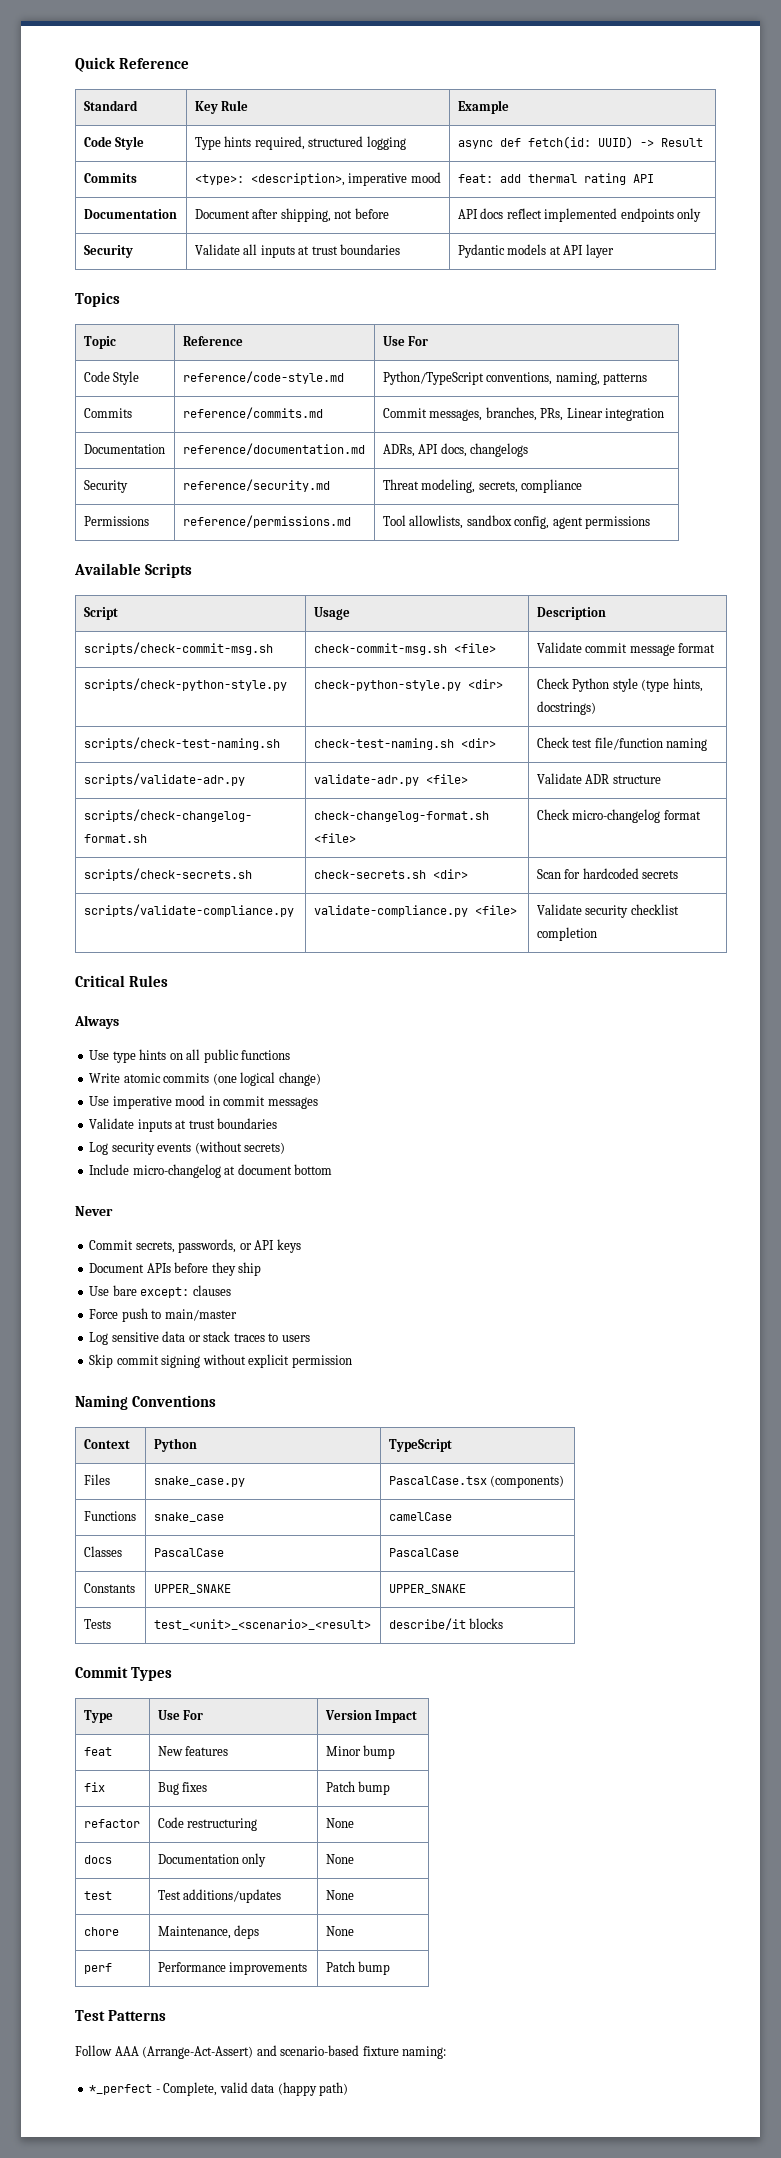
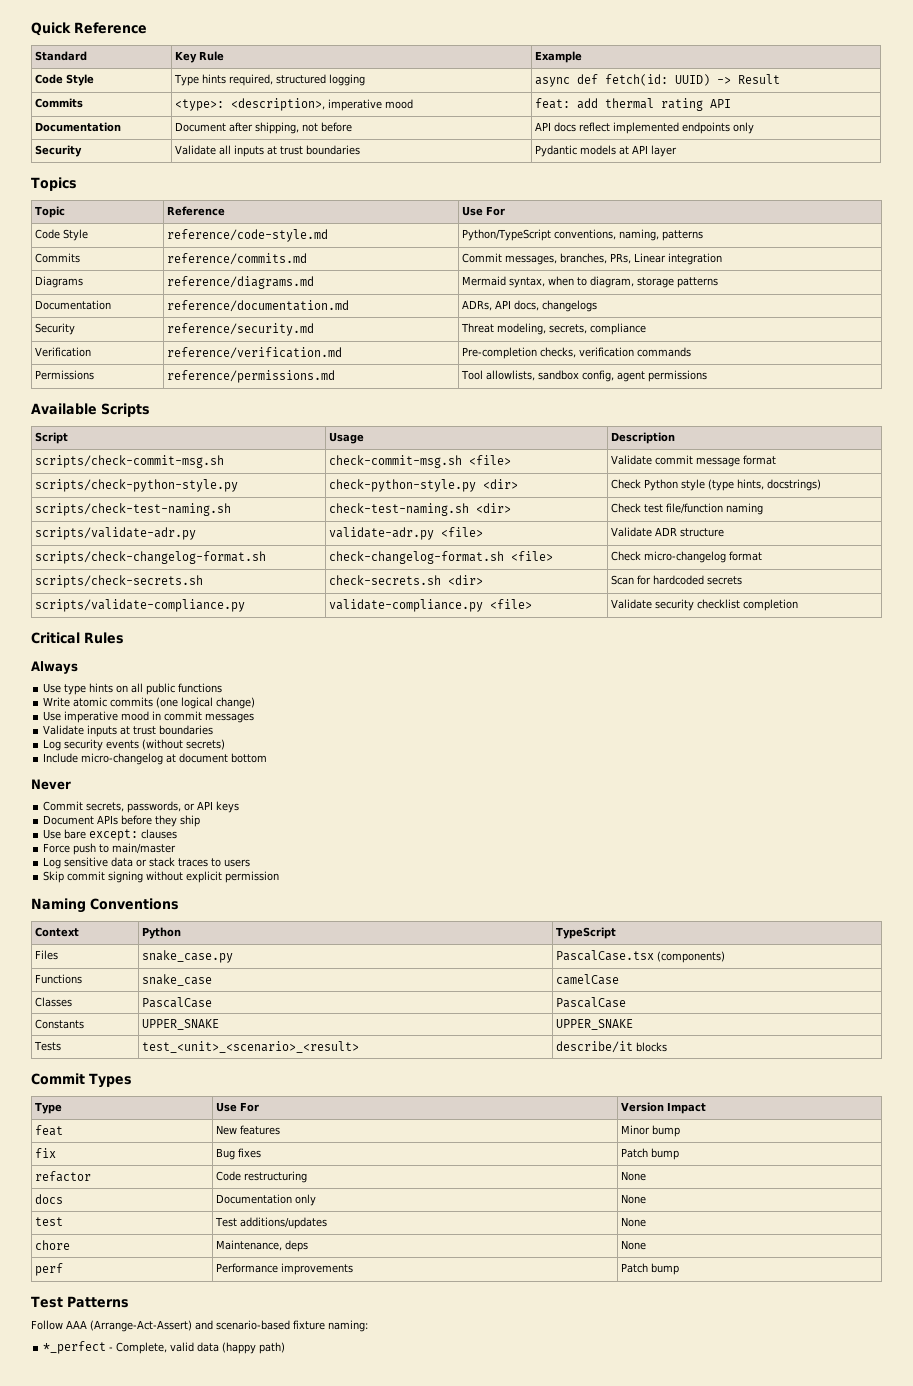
(665, 414) none -> [35,276,84,288] [167,276,315,289] [462,276,719,288] // Diagrams | reference/diagrams.md | Mermaid syntax, when to diagram, storage patterns
(583, 486) none -> [35,347,92,357] [167,347,343,359] [462,347,692,359] // Verification | reference/verification.md | Pre-completion checks, verification commands

